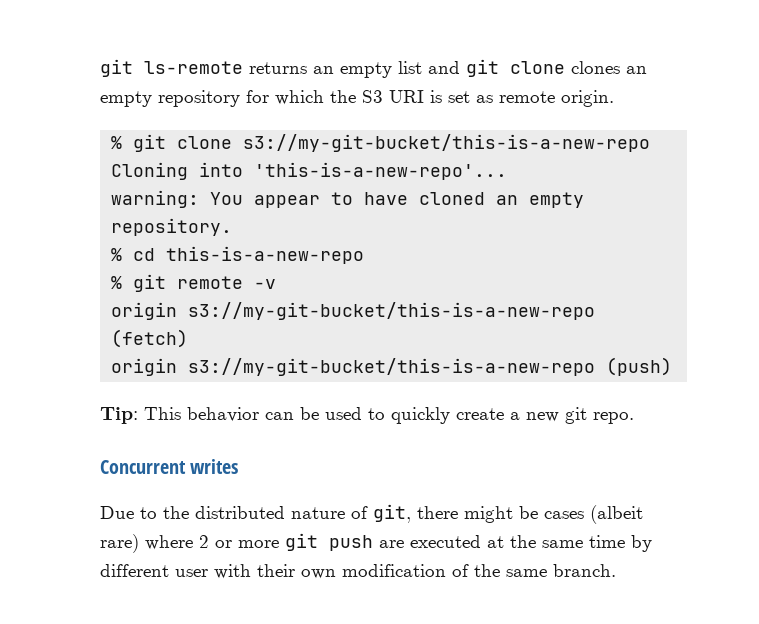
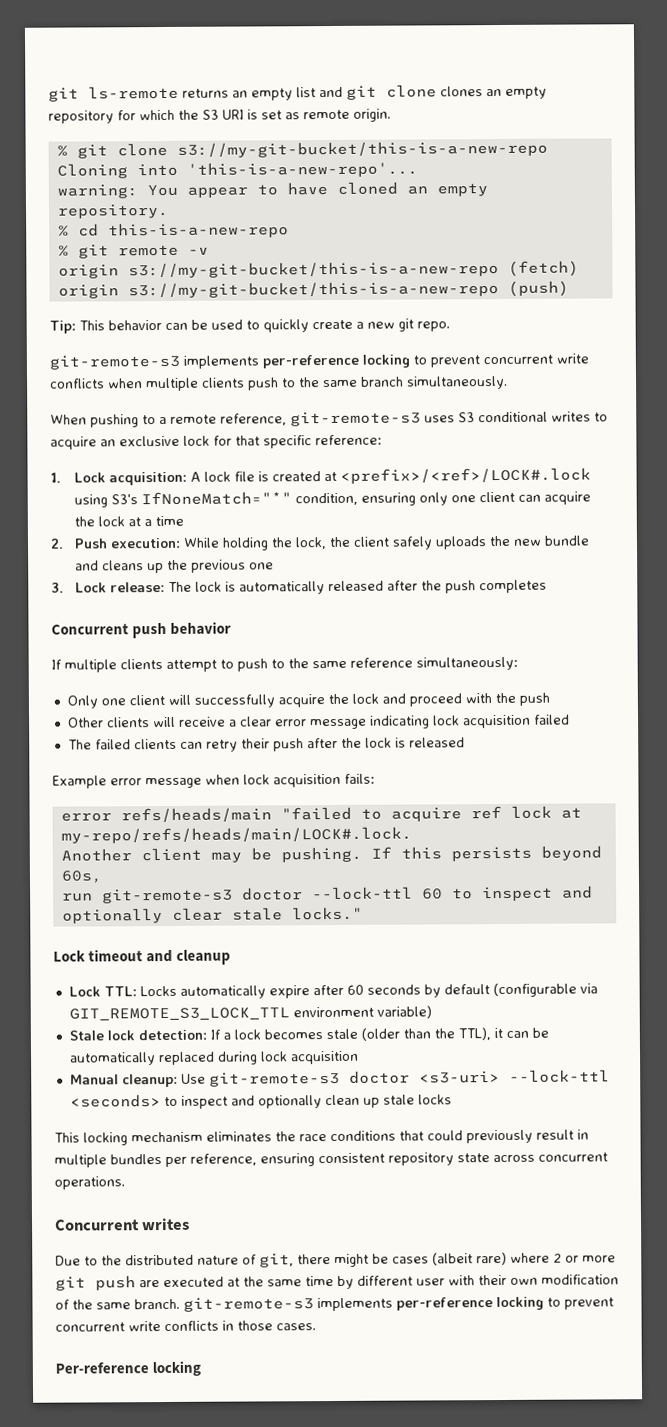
(634, 418) none -> [49,353,589,370] [50,375,508,392] [50,411,608,428] [50,434,382,450] [50,467,592,486] [74,491,592,508] [74,515,185,527] [50,535,591,551] [75,559,275,574] [51,579,548,595] [51,621,232,639] [51,656,518,673] [66,692,550,709] [67,714,570,730] [67,737,465,752] [52,773,375,789] [60,805,582,823] [60,826,412,844] [60,845,602,863] [60,870,103,884] [61,885,593,904] [61,906,363,924] [53,949,232,965] [68,982,598,999] [68,1005,432,1021] [68,1027,549,1041] [69,1050,359,1066] [69,1069,610,1088] [69,1094,452,1109] [54,1129,589,1146] [54,1152,608,1168] [54,1176,125,1190] // git-remote-s3 implements per-reference locking to prevent concurrent write conflicts when multiple clients push to the same branch simultaneously. // When pushing to a remote reference, git-remote-s3 uses S3 conditional writes to acquire an exclusive lock for that specific reference: // 1. Lock acquisition: A lock file is created at <prefix>/<ref>/LOCK#.lock using S3's IfNoneMatch="*" condition, ensuring only one client can acquire the lock at a time // 2. Push execution: While holding the lock, the client safely uploads the new bundle and cleans up the previous one // 3. Lock release: The lock is automatically released after the push completes // Concurrent push behavior // If multiple clients attempt to push to the same reference simultaneously: // Only one client will successfully acquire the lock and proceed with the push // Other clients will receive a clear error message indicating lock acquisition failed // The failed clients can retry their push after the lock is released // Example error message when lock acquisition fails: // error refs/heads/main "failed to acquire ref lock at my-repo/refs/heads/main/LOCK#.lock. // Another client may be pushing. If this persists beyond 60s, // run git-remote-s3 doctor --lock-ttl 60 to inspect and optionally clear stale locks." // Lock timeout and cleanup // Lock TTL: Locks automatically expire after 60 seconds by default (configurable via GIT_REMOTE_S3_LOCK_TTL environment variable) // Stale lock detection: If a lock becomes stale (older than the TTL), it can be automatically replaced during lock acquisition // Manual cleanup: Use git-remote-s3 doctor <s3-uri> --lock-ttl <seconds> to inspect and optionally clean up stale locks // This locking mechanism eliminates the race conditions that could previously result in multiple bundles per reference, ensuring consistent repository state across concurrent operations.
(616, 570) none -> [183,1296,614,1312] [55,1320,316,1332] [55,1360,202,1377] git-remote-s3 implements per-reference locking to prevent concurrent write conflicts in those cases. // Per-reference locking

